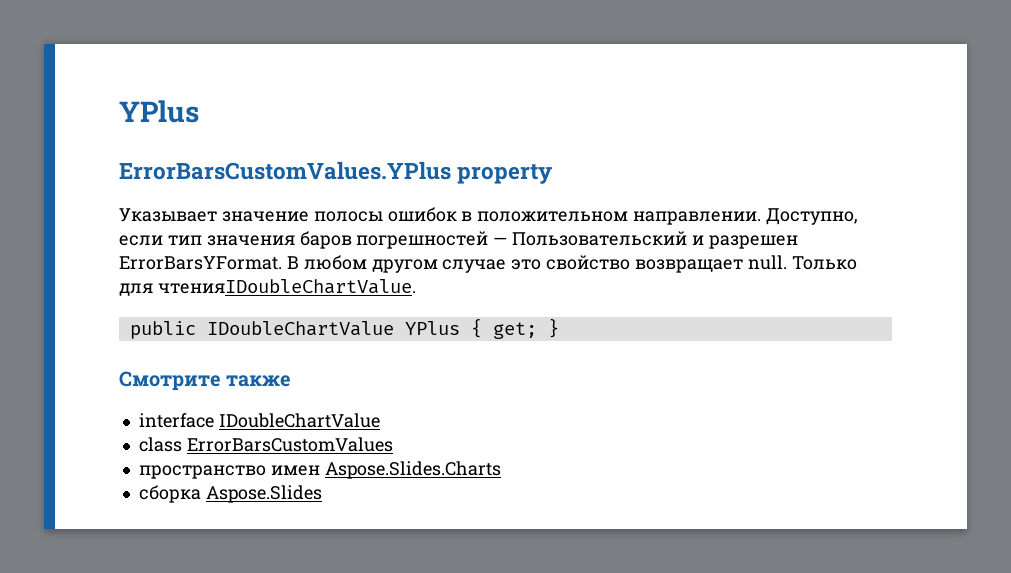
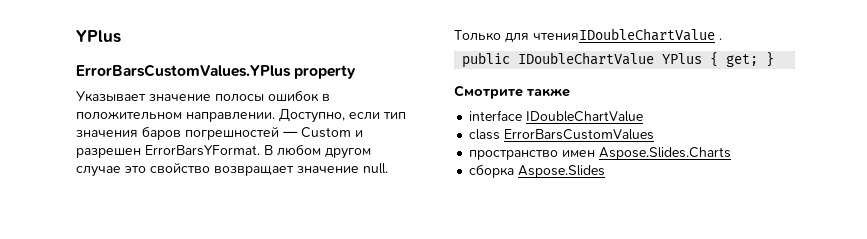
[512,231,688,246] Пользовательский -> [301,127,351,138] Custom
(744, 266) none -> [297,166,359,173] значение
[157,279,416,294] чтенияIDoubleChartValue. -> [533,28,722,41] чтенияIDoubleChartValue .

